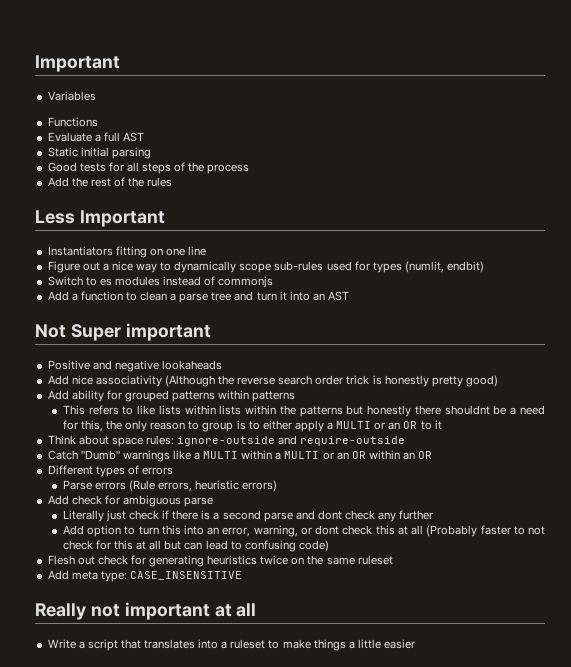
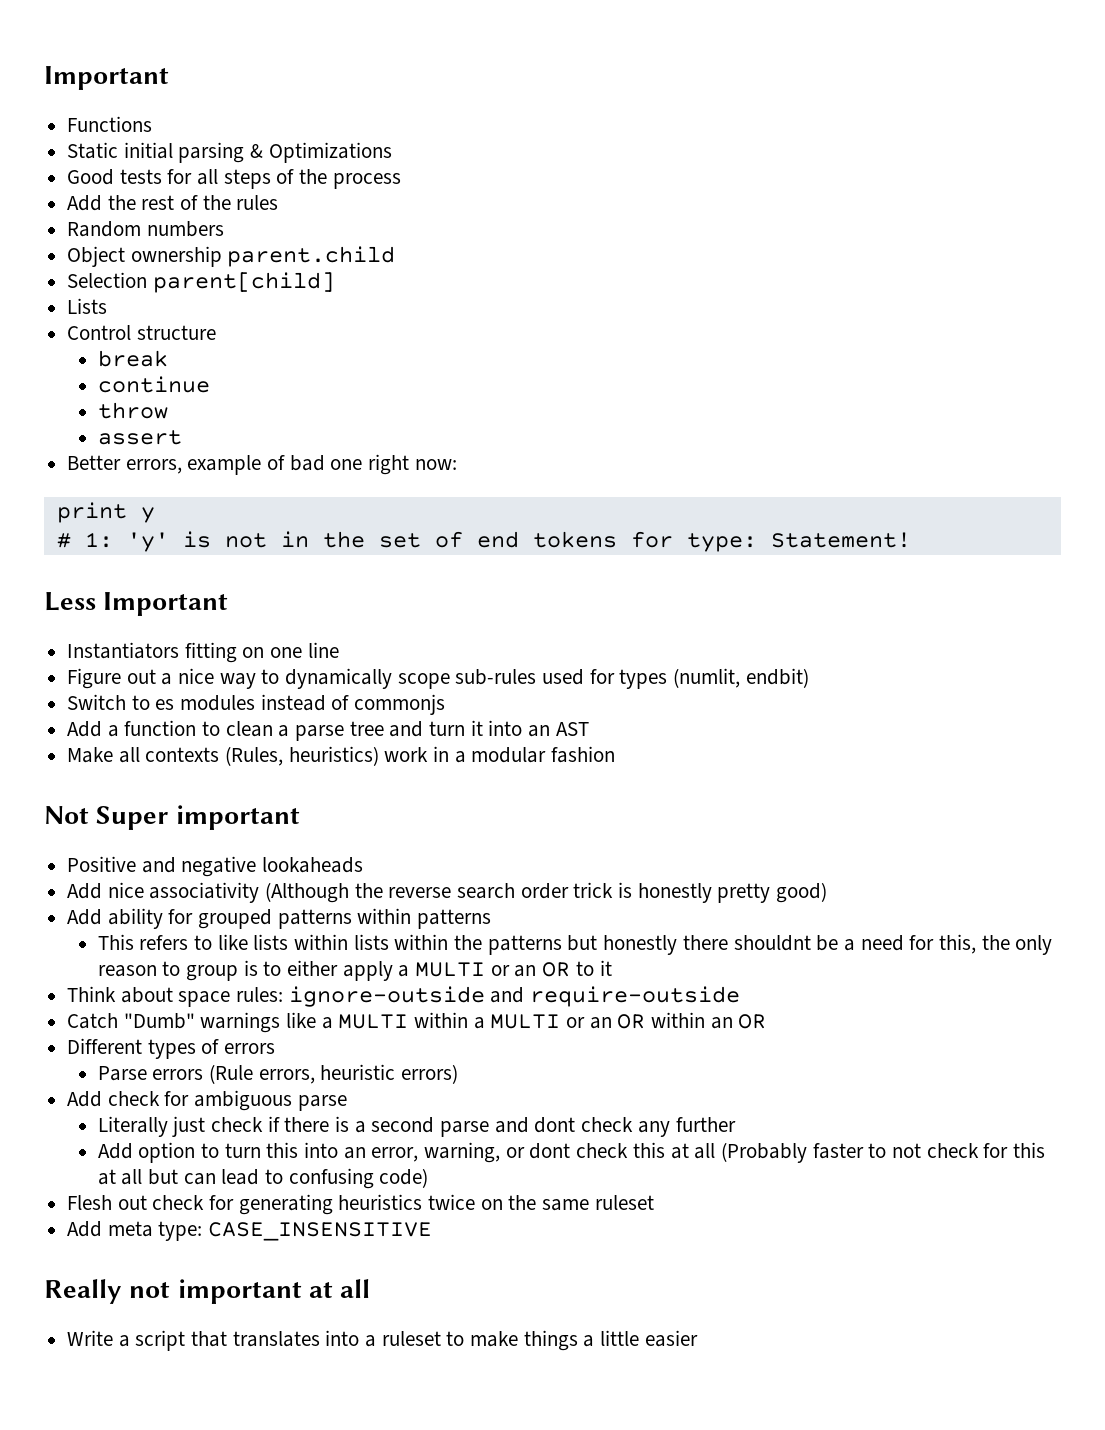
[35,55,120,72] [47,91,96,101] Important // Variables -> [44,66,169,90] Important
[47,132,144,142] // Evaluate a full AST -> (153, 124) none
(151, 153) none -> [250,142,392,163] & Optimizations
(173, 182) none -> [67,221,224,237] [67,246,396,267] [67,272,335,293] [67,298,108,314] [67,325,216,340] [97,350,168,367] [97,376,210,393] [97,402,168,419] [97,430,182,445] [67,454,457,475] [56,502,155,523] [56,531,911,552] // Random numbers // Object ownership parent.child // Selection parent[child] // Lists // Control structure // break // continue // throw // assert // Better errors, example of bad one right now: // print y // # 1: 'y' is not in the set of end tokens for type: Statement!
(350, 296) none -> [67,746,616,766] // Make all contexts (Rules, heuristics) work in a modular fashion

